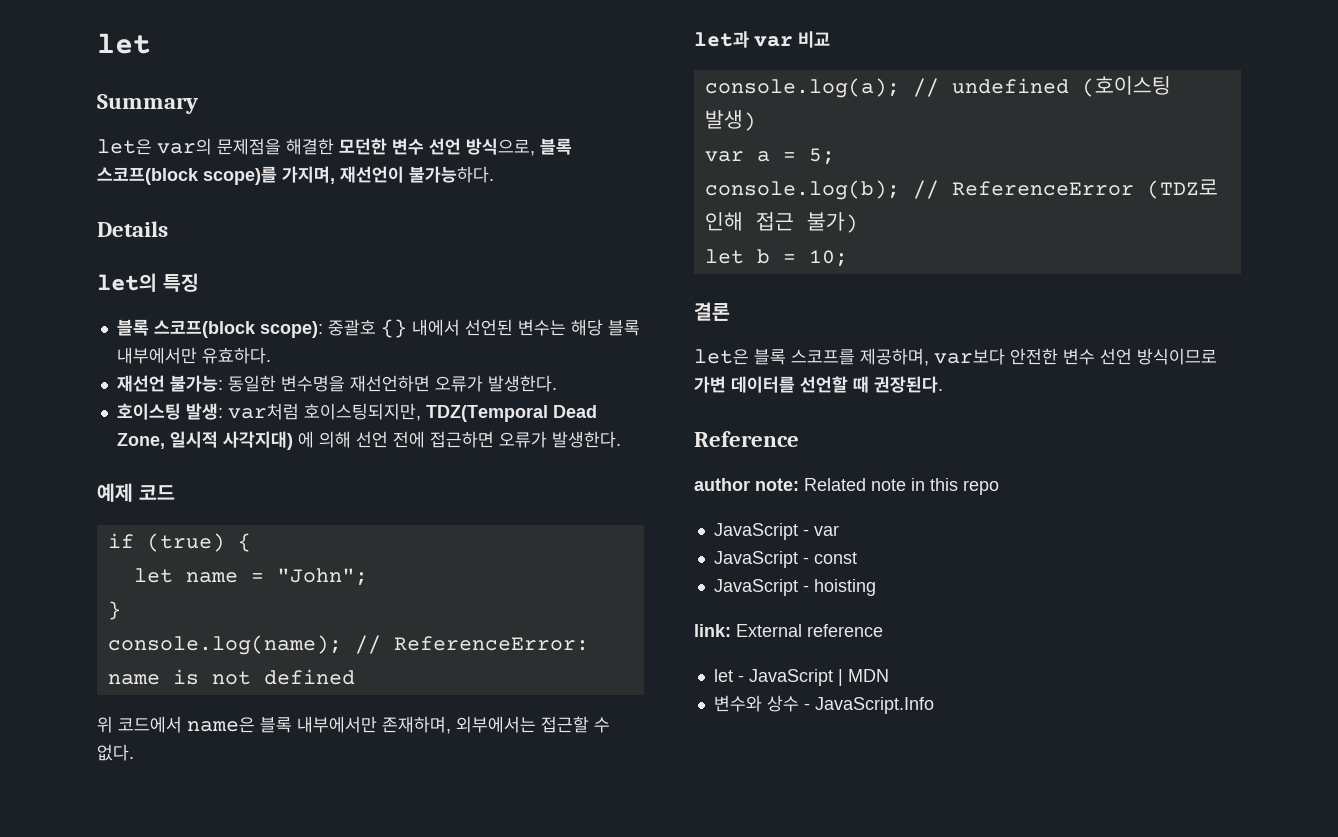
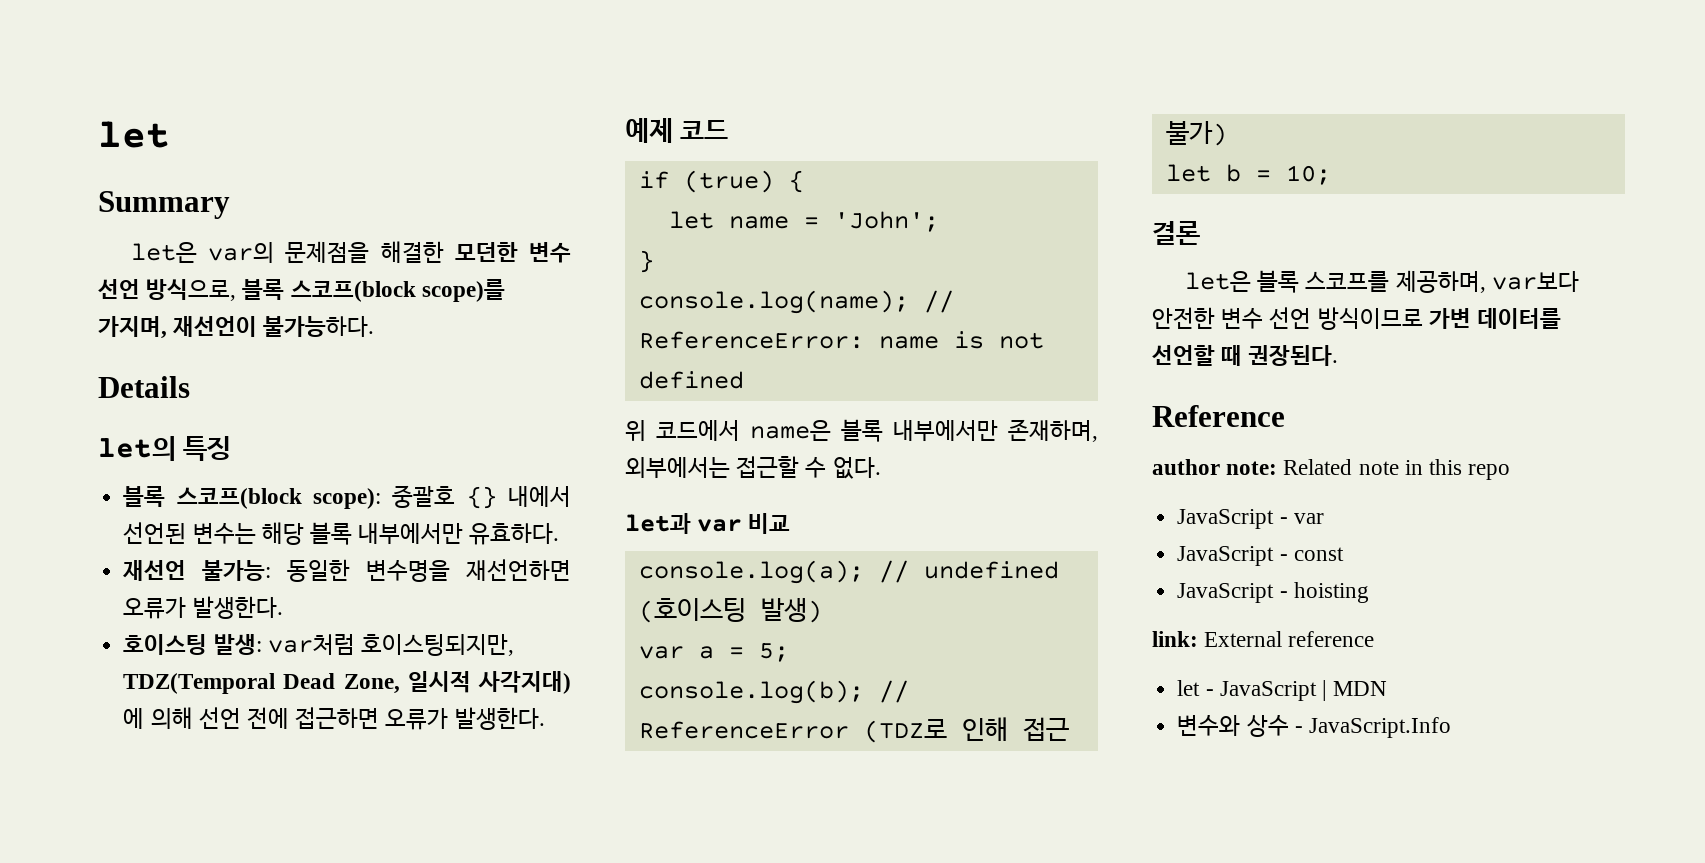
[276,568,368,586] "John"; -> [833,211,939,232] 'John';

